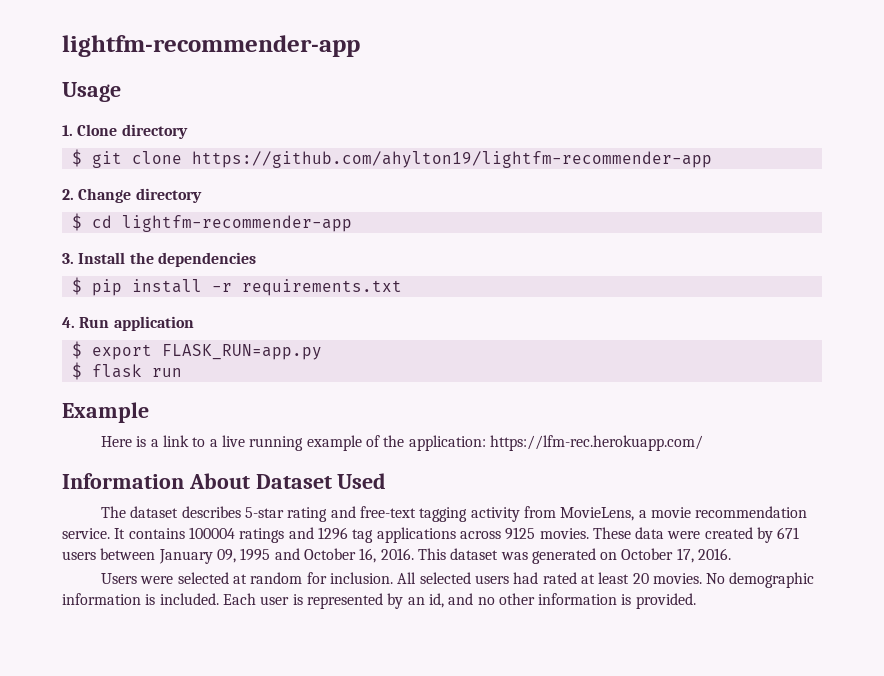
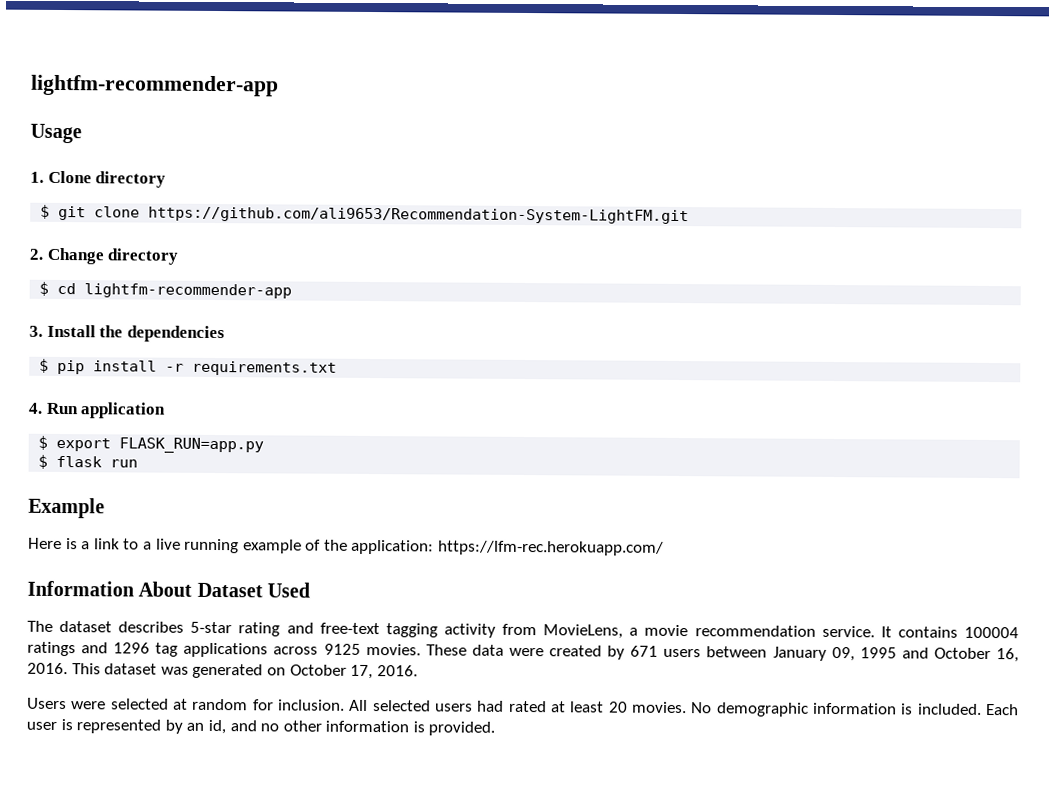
[191,151,712,168] https://github.com/ahylton19/lightfm-recommender-app -> [148,206,690,225] https://github.com/ali9653/Recommendation-System-LightFM.git

